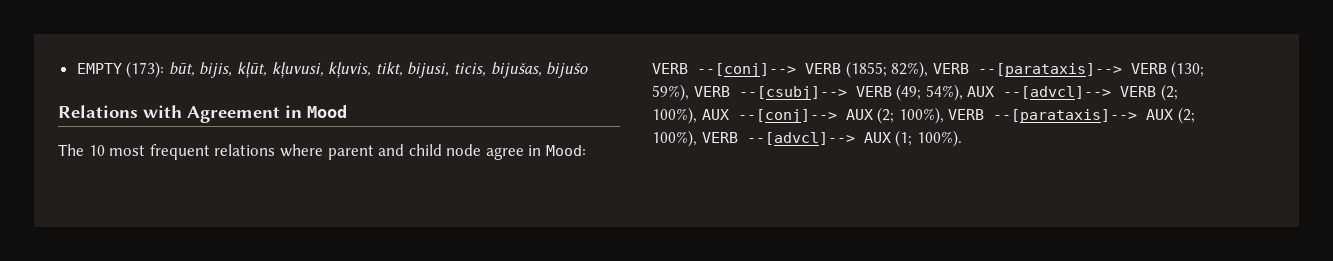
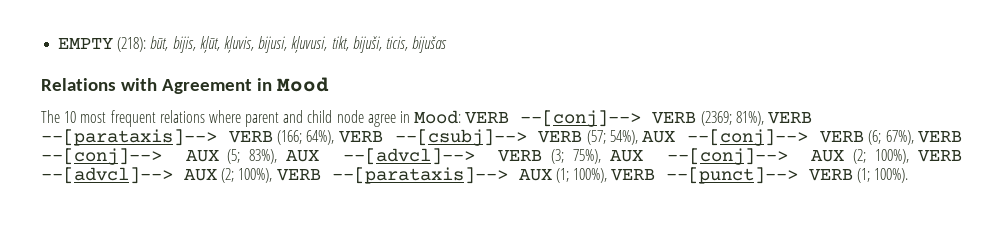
[126,61,165,78] (173): -> [117,37,147,52] (218):
[271,62,589,78] kļuvusi, kļuvis, tikt, bijusi, ticis, bijušas, bijušo -> [223,36,448,53] kļuvis, bijusi, kļuvusi, tikt, bijuši, ticis, bijušas
[845,61,929,78] (1855; 82%), -> [700,111,764,126] (2369; 81%),
[1171,61,1205,78] [652,84,689,101] (130; 59%), -> [277,130,335,145] (166; 64%),
[896,84,922,101] (49; -> [586,130,606,145] (57;
[1003,84,1178,101] [652,107,697,124] --[advcl]--> VERB (2; 100%), -> [687,129,962,146] [41,148,602,165] --[conj]--> VERB (6; 67%), VERB --[conj]--> AUX (5; 83%), AUX --[advcl]--> VERB (3; 75%),
[993,107,1195,124] [652,130,855,147] --[parataxis]--> AUX (2; 100%), VERB --[advcl]--> -> [41,167,508,184] --[advcl]--> AUX (2; 100%), VERB --[parataxis]-->
(913, 138) none -> [572,167,871,184] 100%), VERB --[punct]--> VERB (1;

